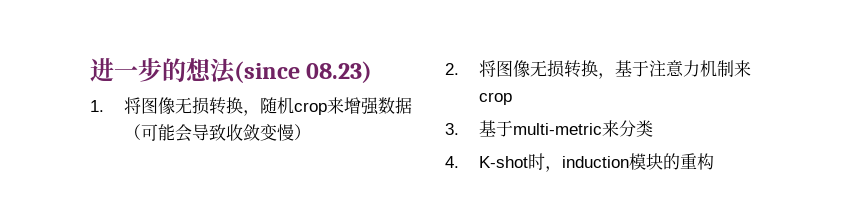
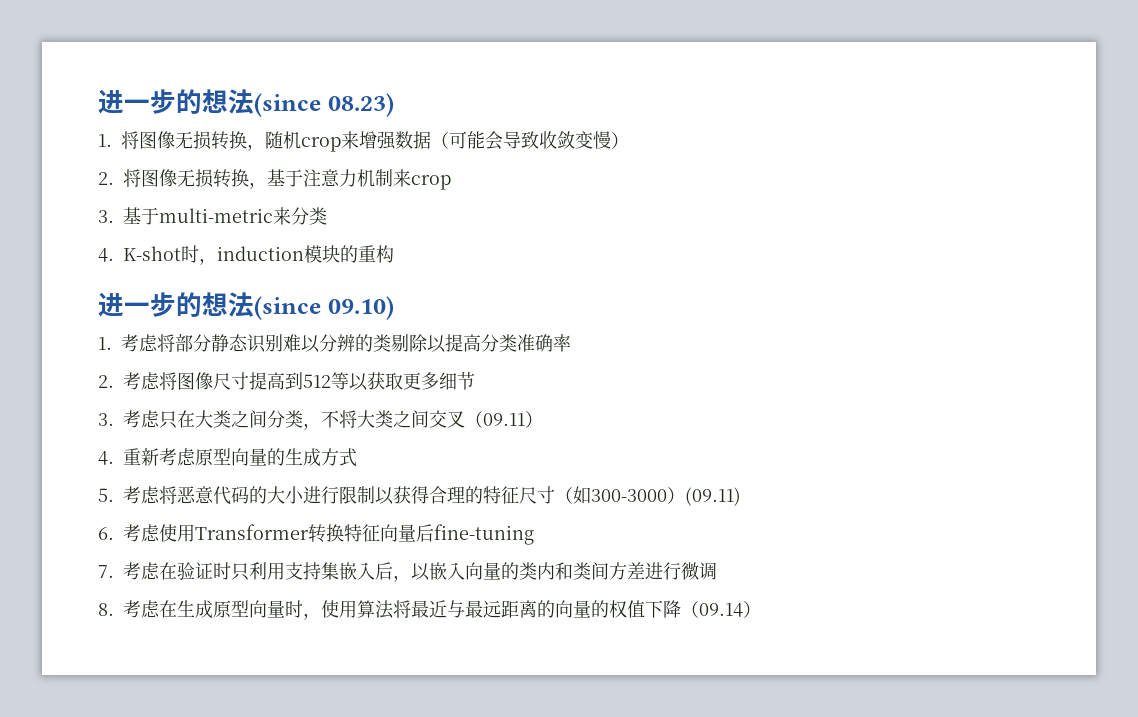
(714, 161) none -> [98,292,394,320] [98,334,571,353] [98,372,475,391] [98,410,543,430] [98,448,357,467] [98,486,741,506] [98,524,534,545] [98,562,717,582] [98,600,761,620] // 进一步的想法(since 09.10) // 1.考虑将部分静态识别难以分辨的类剔除以提高分类准确率 // 2.考虑将图像尺寸提高到512等以获取更多细节 // 3.考虑只在大类之间分类，不将大类之间交叉（09.11） // 4.重新考虑原型向量的生成方式 // 5.考虑将恶意代码的大小进行限制以获得合理的特征尺寸（如300-3000）(09.11) // 6.考虑使用Transformer转换特征向量后fine-tuning // 7.考虑在验证时只利用支持集嵌入后，以嵌入向量的类内和类间方差进行微调 // 8.考虑在生成原型向量时，使用算法将最近与最远距离的向量的权值下降（09.14）

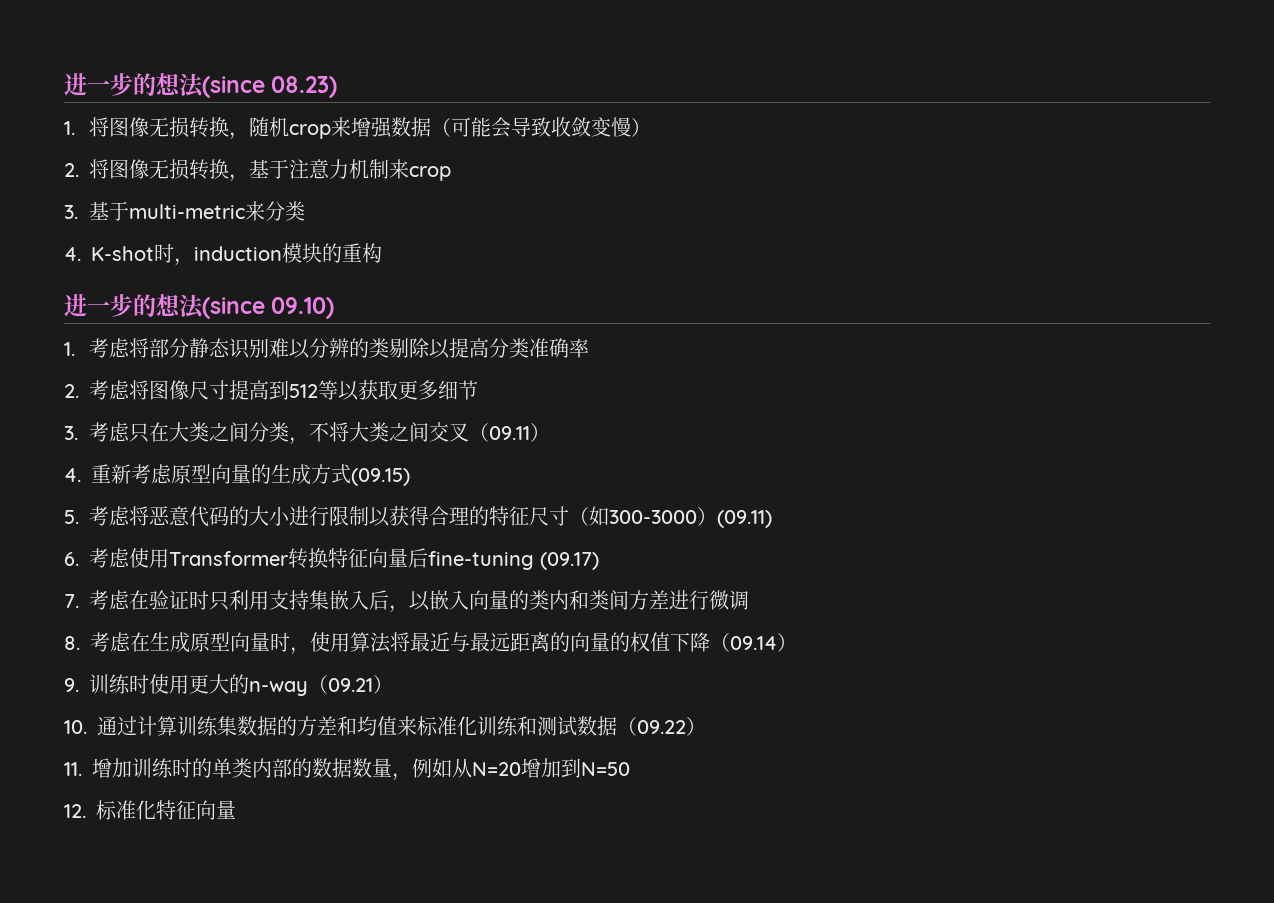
(357, 457) none -> [351,468,410,486] (09.15)
(534, 534) none -> [540,552,600,570] (09.17)
(761, 609) none -> [64,674,394,696] [64,716,706,736] [64,758,630,781] [64,800,236,820] // 9.训练时使用更大的n-way（09.21） // 10.通过计算训练集数据的方差和均值来标准化训练和测试数据（09.22） // 11.增加训练时的单类内部的数据数量，例如从N=20增加到N=50 // 12.标准化特征向量

